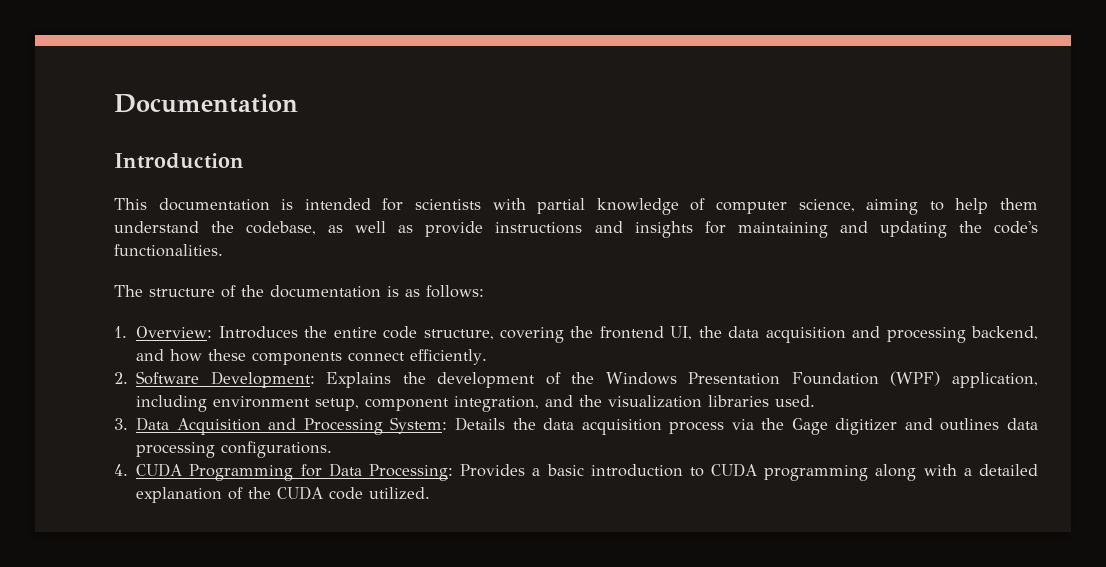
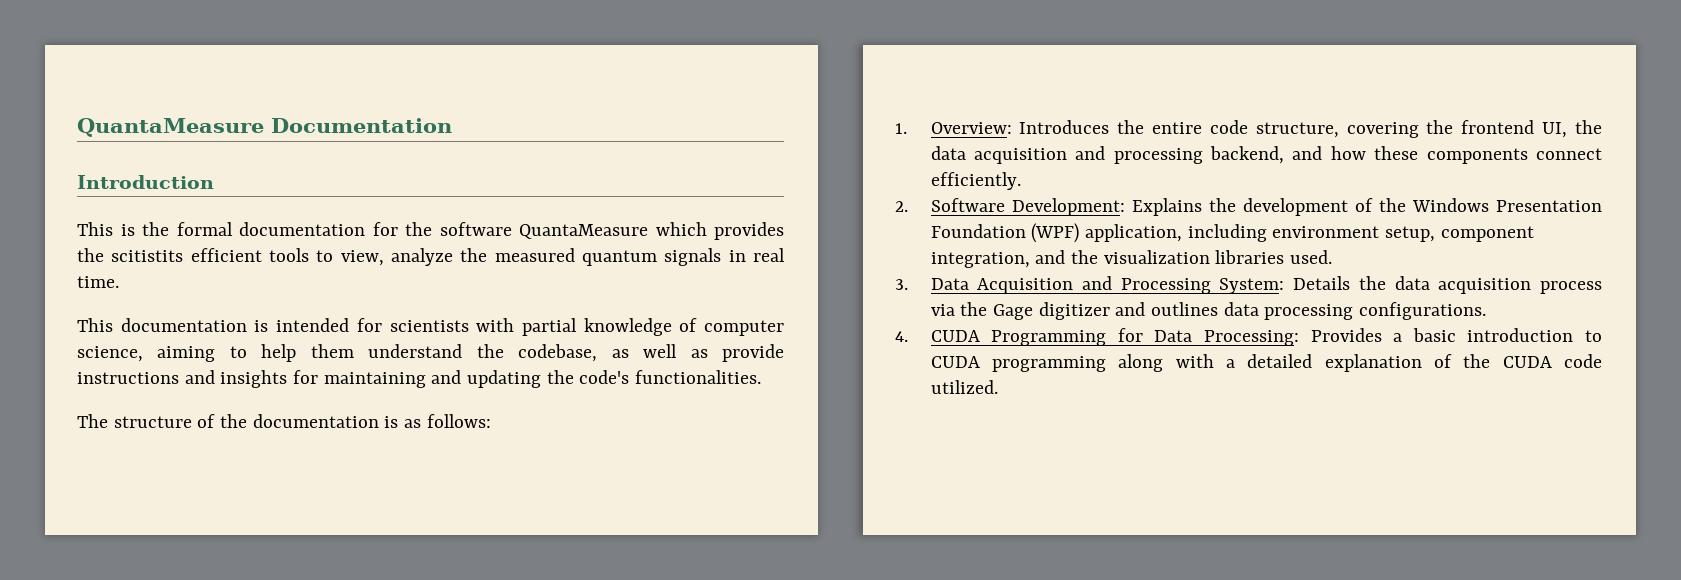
(114, 103) none -> [77,118,264,137] QuantaMeasure
(244, 161) none -> [77,222,784,240] [77,248,786,266] [77,276,119,288] // This is the formal documentation for the software QuantaMeasure which provides the scitistits efficient tools to view, analyze the measured quantum signals in real time.

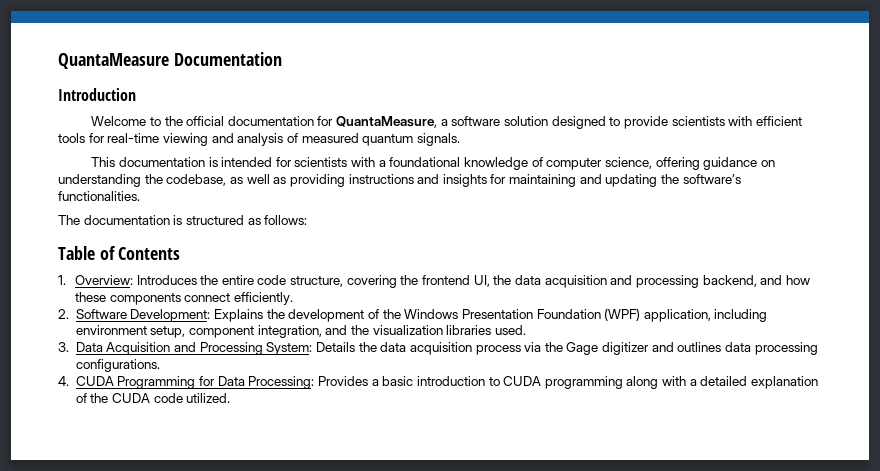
[77,222,784,240] [77,248,786,266] [77,276,119,288] This is the formal documentation for the software QuantaMeasure which provides the scitistits efficient tools to view, analyze the measured quantum signals in real time. -> [91,116,802,129] [58,133,460,146] Welcome to the official documentation for QuantaMeasure, a software solution designed to provide scientists with efficient tools for real-time viewing and analysis of measured quantum signals.
[521,318,577,336] partial -> [378,157,461,167] a foundational
[157,344,463,362] aiming to help them understand -> [655,157,775,170] [58,174,141,187] offering guidance on understanding
[722,344,784,362] provide -> [289,174,345,187] providing
[579,370,630,384] code's -> [682,174,741,184] software’s
[113,414,399,428] structure of the documentation is -> [83,215,244,225] documentation is structured
(491, 421) none -> [58,246,181,260] // Table of Contents

